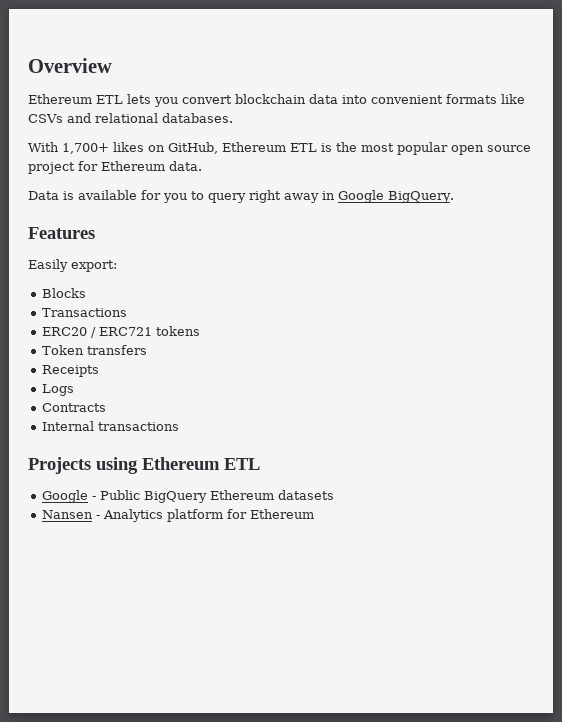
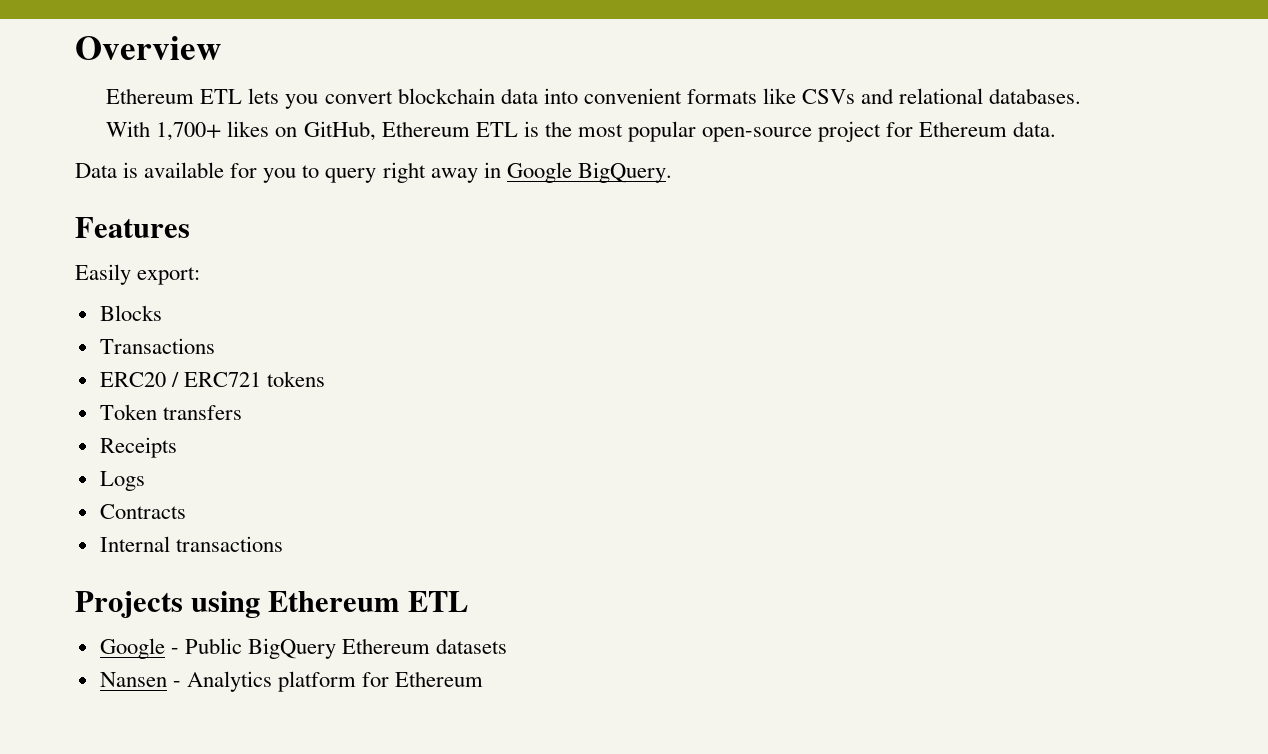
[451,145,531,155] open source -> [702,127,813,142] open-source

